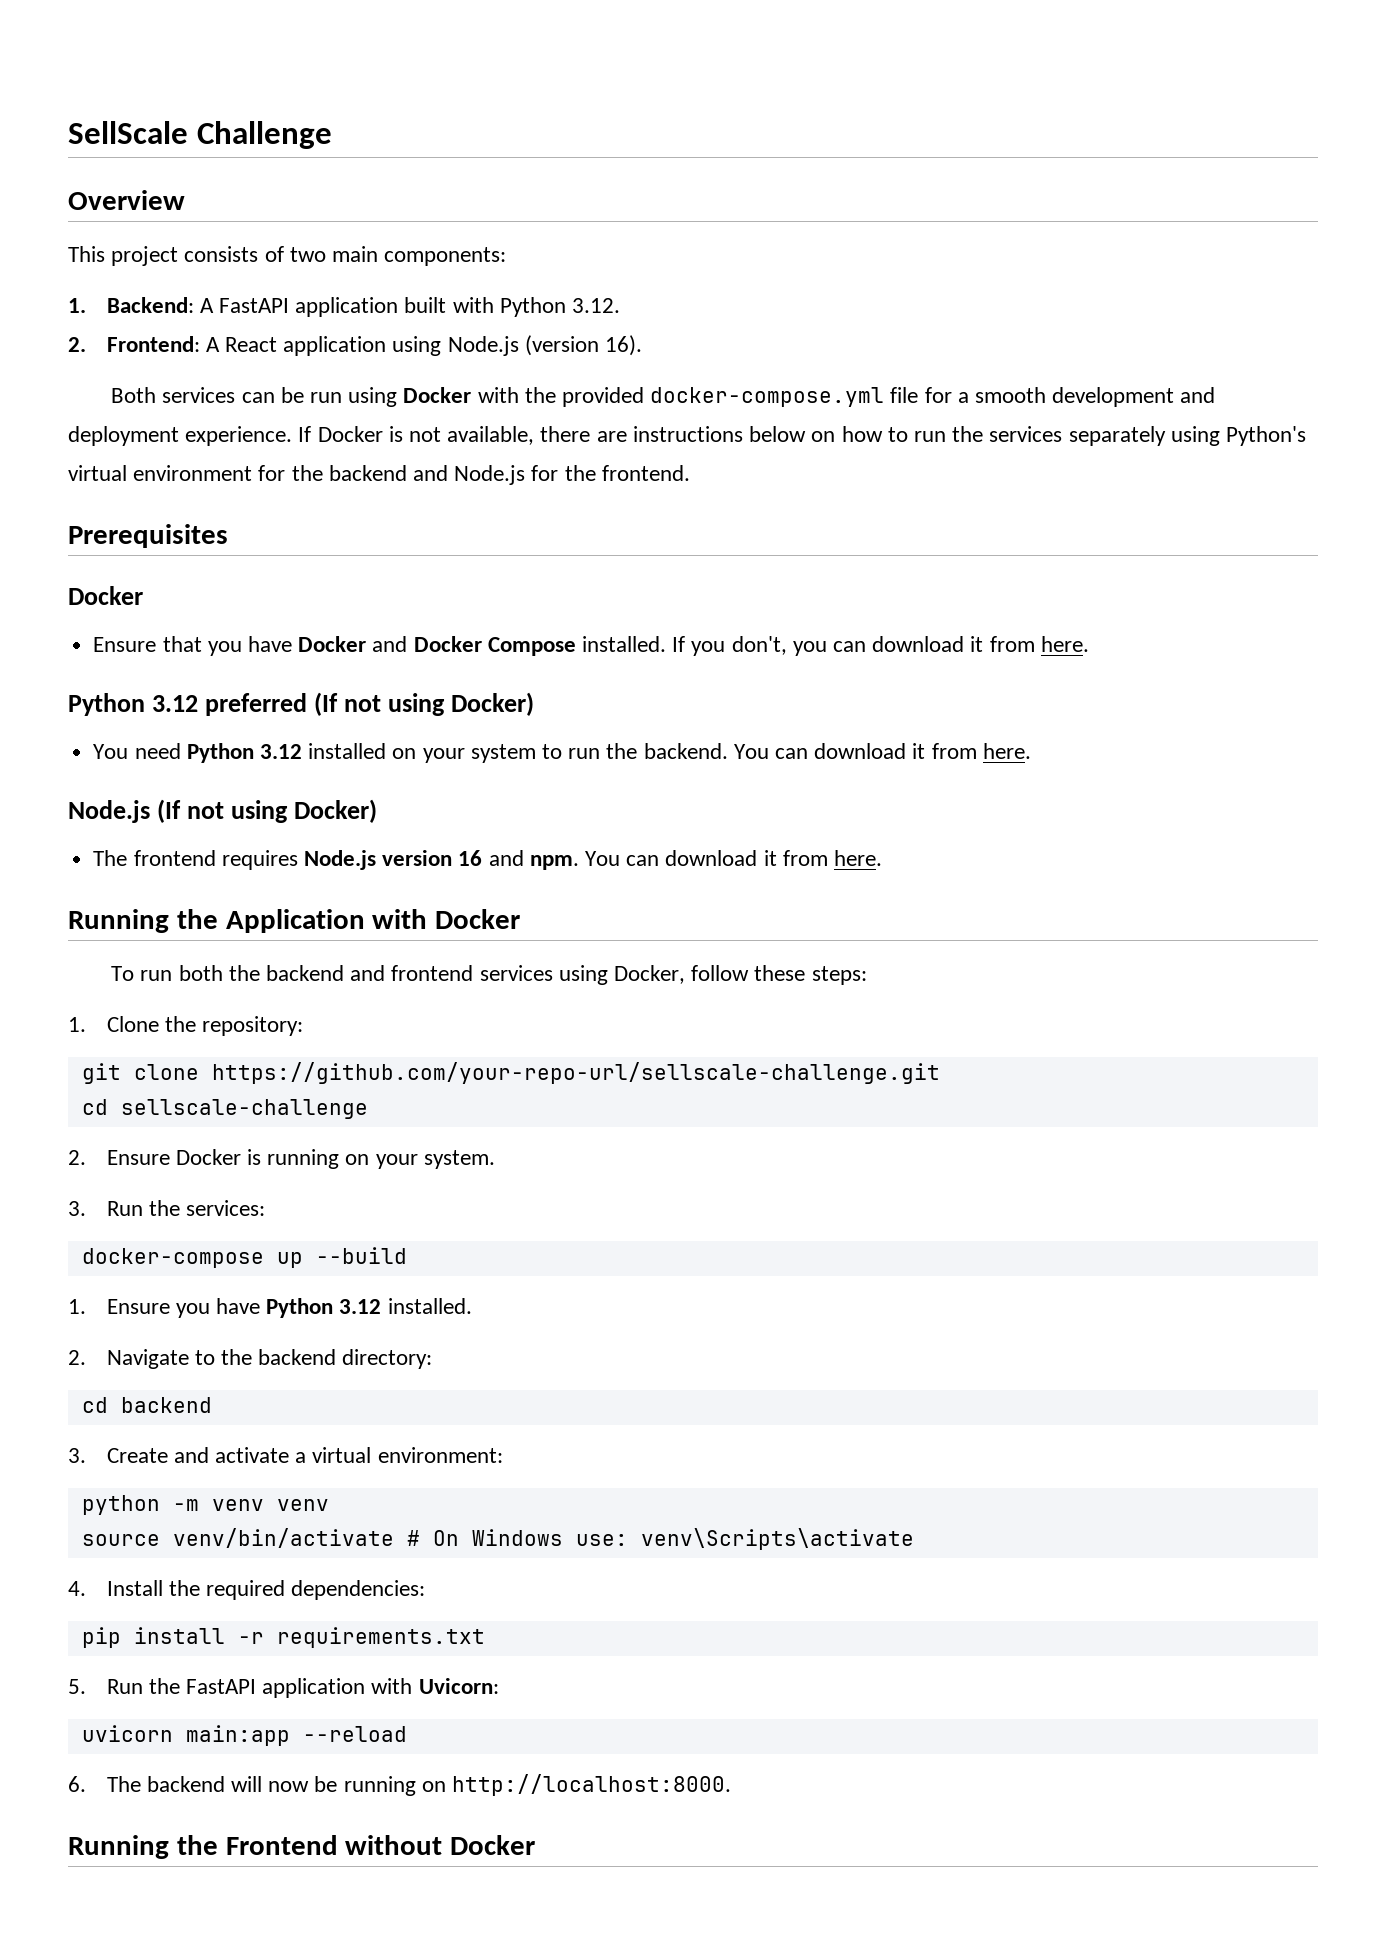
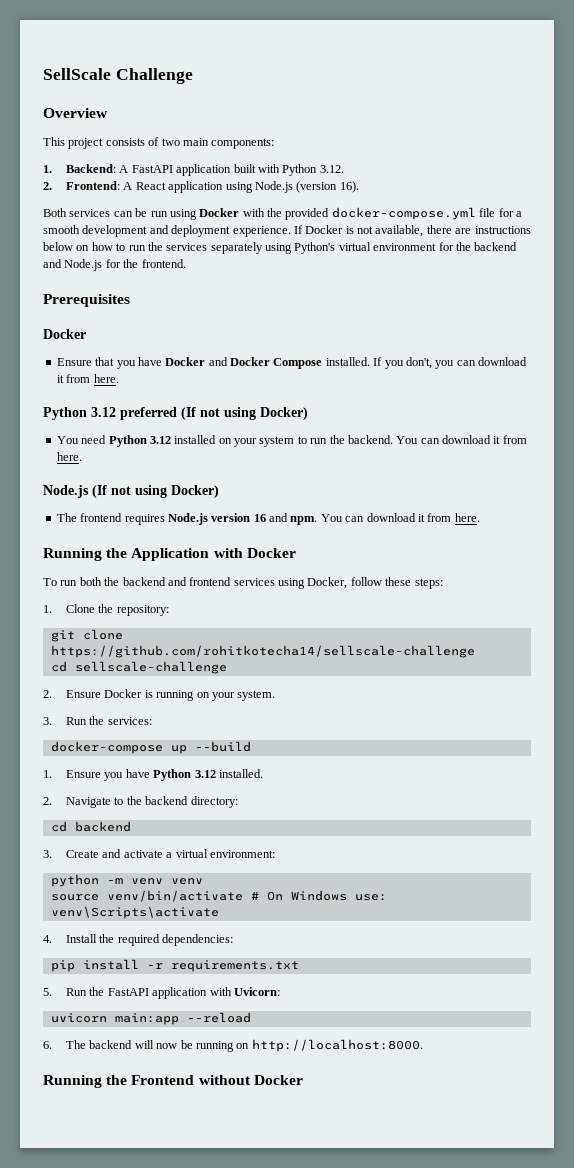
[211,1062,940,1084] https://github.com/your-repo-url/sellscale-challenge.git -> [50,645,475,658] https://github.com/rohitkotecha14/sellscale-challenge

